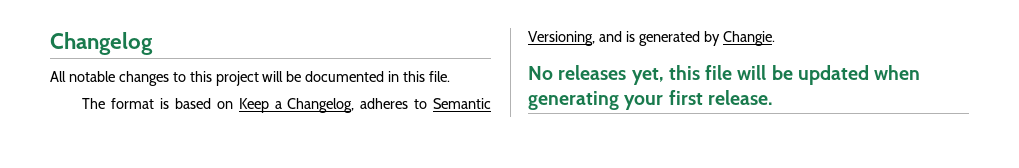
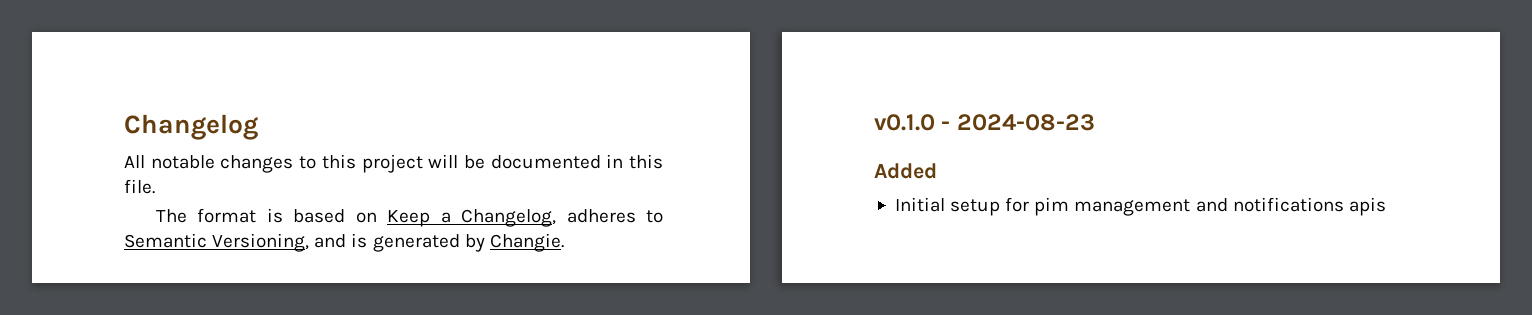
[528,65,921,85] [528,90,773,110] No releases yet, this file will be updated when generating your first release. -> [874,114,1095,131] [874,163,937,179] [894,197,1386,216] v0.1.0 - 2024-08-23 // Added // Initial setup for pim management and notifications apis

